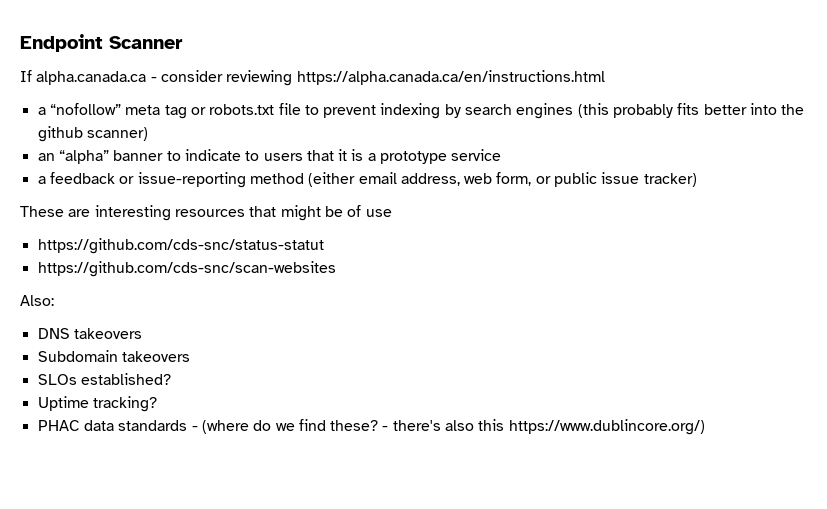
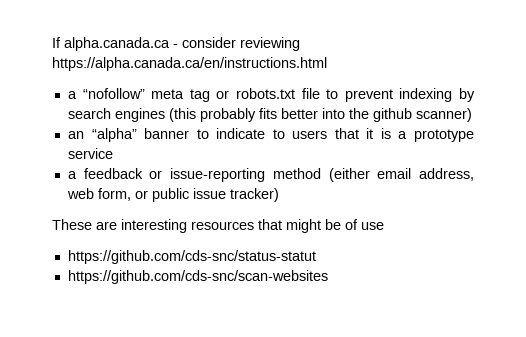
[20,34,183,52] Endpoint Scanner // -> (52, 42) none
[20,295,54,306] [37,328,142,339] [37,350,190,362] [37,373,171,385] [37,396,157,412] [37,419,705,435] // Also: // DNS takeovers // Subdomain takeovers // SLOs established? // Uptime tracking? // PHAC data standards - (where do we find these? - there's also this https://www.dublincore.org/) -> (328, 277) none

